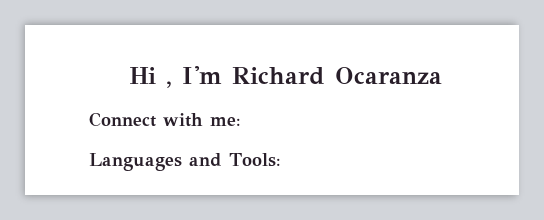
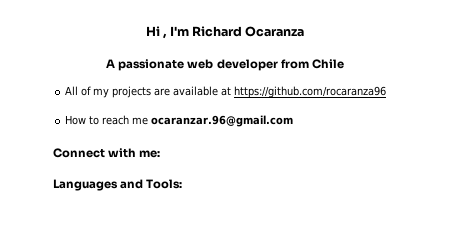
(442, 75) none -> [106,59,344,71] [65,86,387,98] [65,115,294,127] // A passionate web developer from Chile // All of my projects are available at https://github.com/rocaranza96 // How to reach me ocaranzar.96@gmail.com

